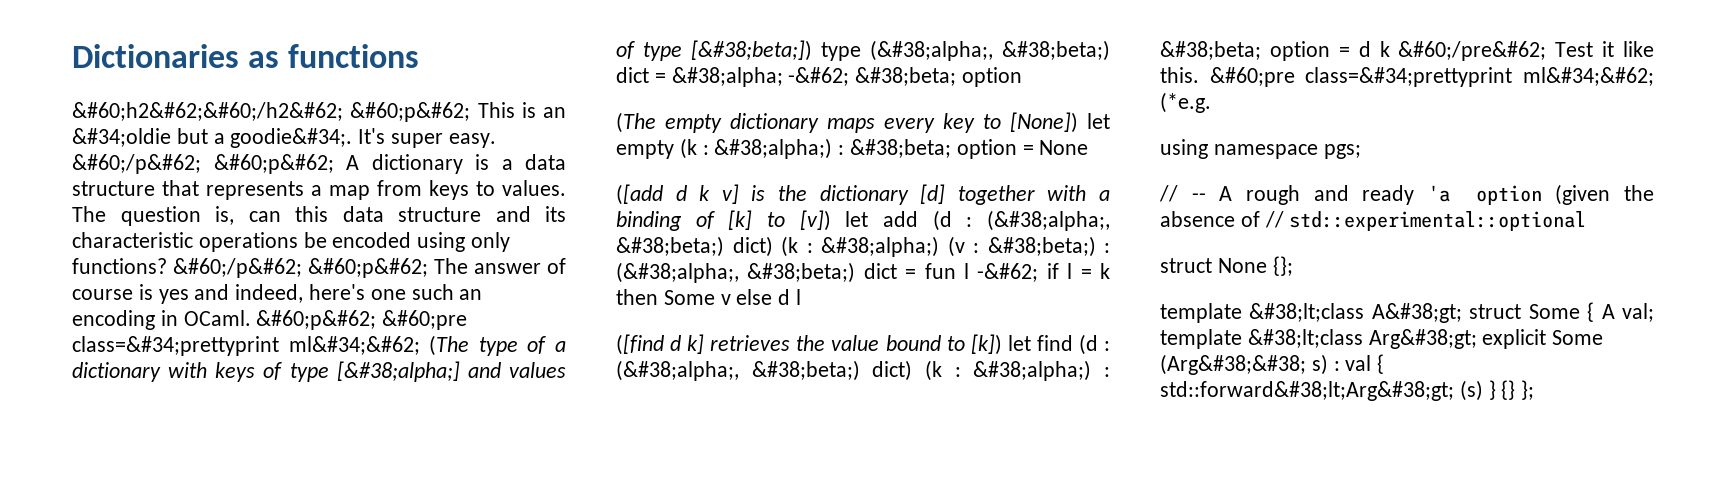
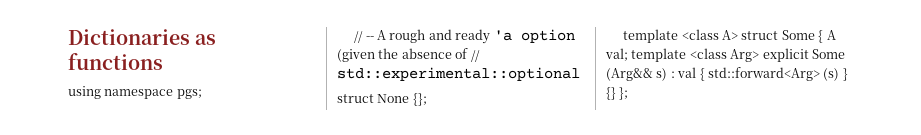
[72,102,566,122] [72,128,496,148] [72,154,566,174] [72,180,566,200] [72,206,566,226] [72,232,511,252] [72,258,566,278] [72,284,483,304] [72,310,468,330] [72,335,567,356] [72,361,566,382] [616,40,1110,61] [616,67,1023,87] [616,112,1110,133] [616,138,1089,159] [616,184,1110,205] [616,210,1110,231] [616,236,1110,257] [616,262,1110,283] [616,289,802,305] [616,334,1110,355] [616,360,1110,381] [1160,41,1654,61] [1160,67,1654,87] [1160,92,1211,113] // &#60;h2&#62;&#60;/h2&#62; &#60;p&#62; This is an &#34;oldie but a goodie&#34;. It's super easy. &#60;/p&#62; &#60;p&#62; A dictionary is a data structure that represents a map from keys to values. The question is, can this data structure and its characteristic operations be encoded using only functions? &#60;/p&#62; &#60;p&#62; The answer of course is yes and indeed, here's one such an encoding in OCaml. &#60;p&#62; &#60;pre class=&#34;prettyprint ml&#34;&#62; (The type of a dictionary with keys of type [&#38;alpha;] and values of type [&#38;beta;]) type (&#38;alpha;, &#38;beta;) dict = &#38;alpha; -&#62; &#38;beta; option // (The empty dictionary maps every key to [None]) let empty (k : &#38;alpha;) : &#38;beta; option = None // ([add d k v] is the dictionary [d] together with a binding of [k] to [v]) let add (d : (&#38;alpha;, &#38;beta;) dict) (k : &#38;alpha;) (v : &#38;beta;) : (&#38;alpha;, &#38;beta;) dict = fun l -&#62; if l = k then Some v else d l // ([find d k] retrieves the value bound to [k]) let find (d : (&#38;alpha;, &#38;beta;) dict) (k : &#38;alpha;) : &#38;beta; option = d k &#60;/pre&#62; Test it like this. &#60;pre class=&#34;prettyprint ml&#34;&#62; (*e.g. -> (163, 61) none
[1249,303,1462,323] &#38;lt;class A&#38;gt; -> [681,29,739,40] <class A>
[1247,329,1477,349] &#38;lt;class Arg&#38;gt; -> [689,48,760,62] <class Arg>
[1160,354,1306,375] (Arg&#38;&#38; -> [606,68,653,81] (Arg&&
[1160,381,1454,401] std::forward&#38;lt;Arg&#38;gt; -> [707,67,820,81] std::forward<Arg>

